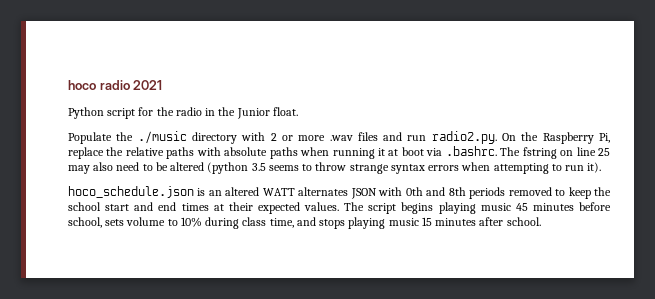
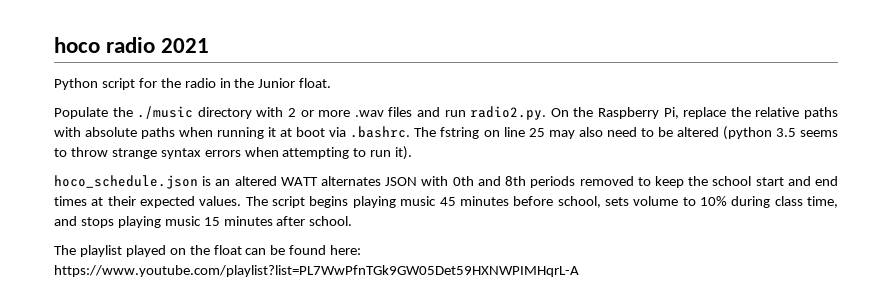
(541, 221) none -> [54,245,362,257] [54,265,579,277] // The playlist played on the float can be found here: https://www.youtube.com/playlist?list=PL7WwPfnTGk9GW05Det59HXNWPIMHqrL-A

